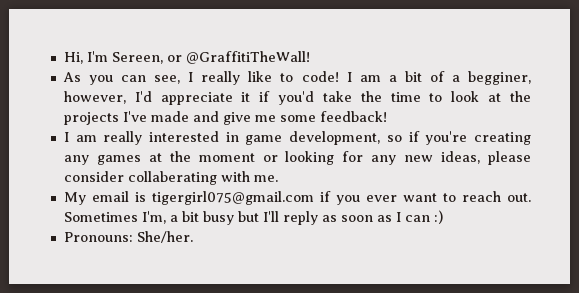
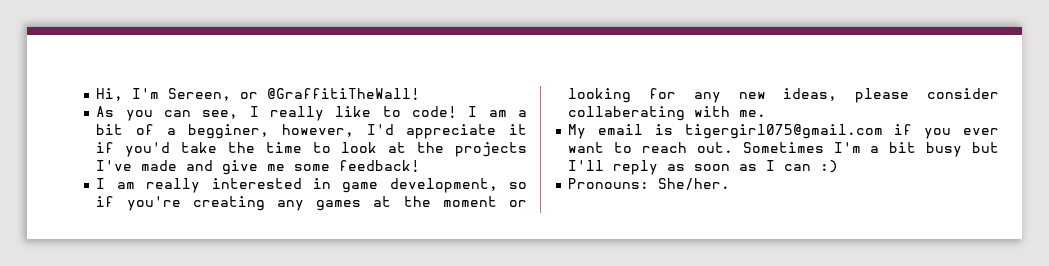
[141,211,166,224] I'm, -> [833,142,861,153] I'm

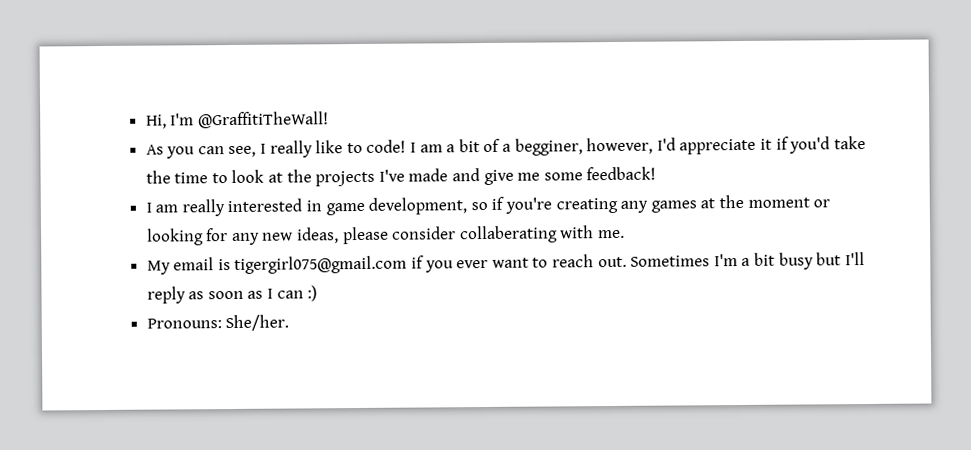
[168,88,259,101] Sereen, or -> (195, 119) none

